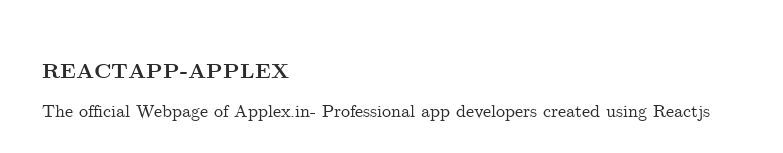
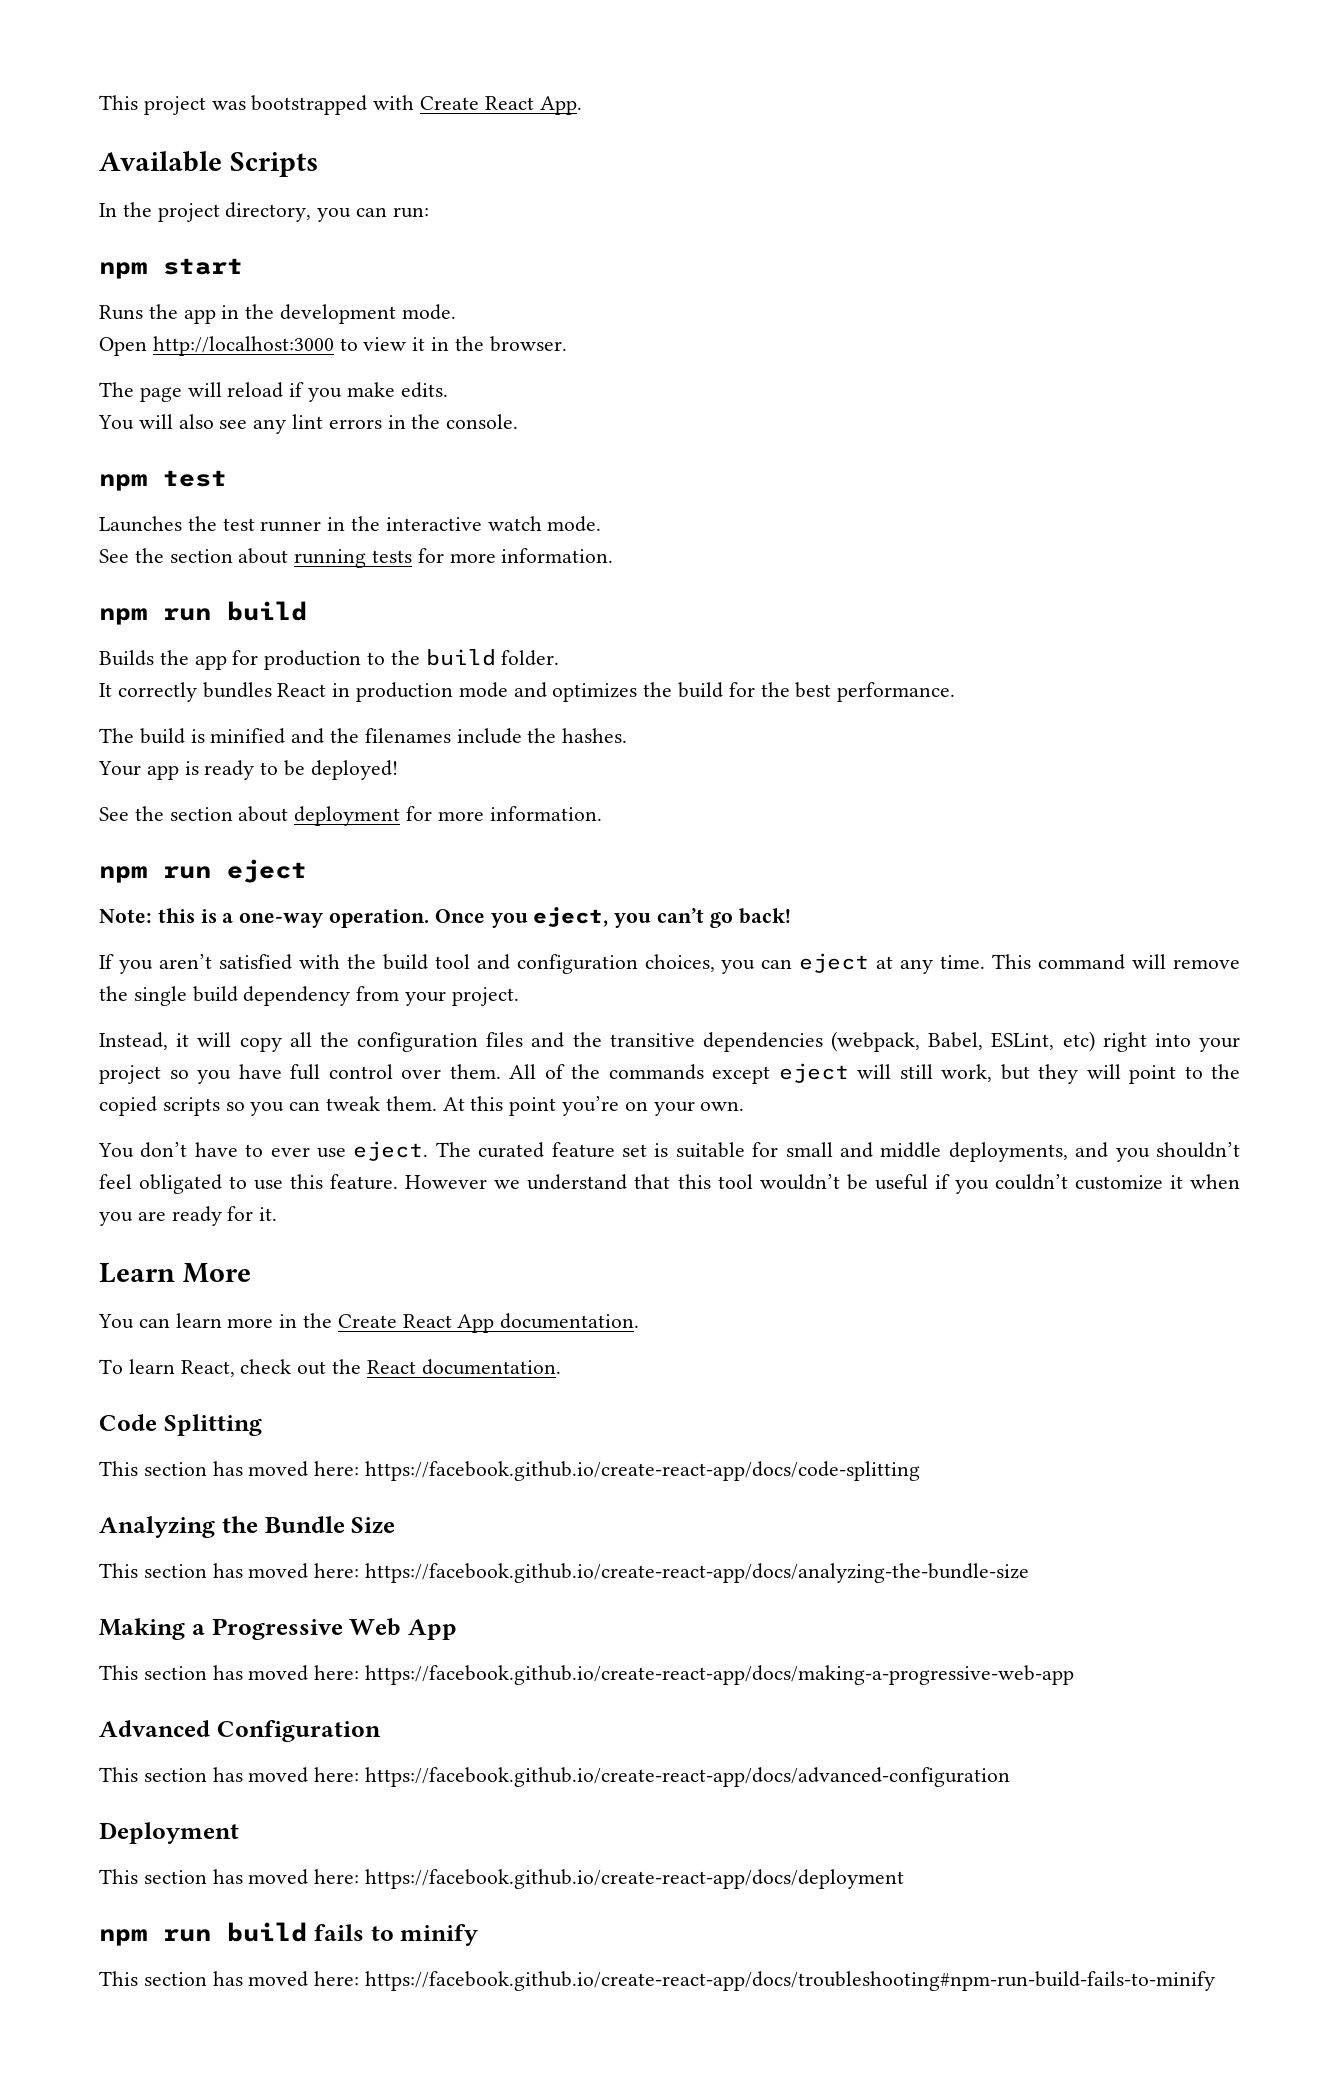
[42,63,289,78] [42,105,710,121] REACTAPP-APPLEX // The official Webpage of Applex.in- Professional app developers created using Reactjs -> [99,95,582,115] [99,151,318,177] [99,202,429,222] [99,258,243,279] [99,304,456,324] [99,336,567,356] [99,382,448,402] [98,414,519,434] [99,470,227,491] [99,516,602,532] [99,548,614,568] [99,601,307,625] [99,649,560,670] [99,682,956,702] [99,728,628,744] [98,760,398,780] [99,806,602,826] [99,859,307,883] [99,907,791,928] [99,953,1241,974] [99,986,519,1006] [99,1031,1240,1052] [99,1063,1240,1084] [99,1096,745,1116] [98,1141,1240,1162] [99,1174,1240,1194] [99,1206,278,1226] [99,1263,251,1283] [98,1313,640,1333] [99,1359,561,1377] [99,1414,262,1436] [99,1461,921,1481] [99,1516,396,1538] [99,1563,1030,1583] [99,1618,457,1640] [99,1665,1075,1685] [99,1720,381,1742] [99,1767,1011,1787] [99,1822,239,1844] [99,1869,905,1889] [99,1922,479,1946] [99,1971,1216,1991] This project was bootstrapped with Create React App. // Available Scripts // In the project directory, you can run: // npm start // Runs the app in the development mode. // Open http://localhost:3000 to view it in the browser. // The page will reload if you make edits. // You will also see any lint errors in the console. // npm test // Launches the test runner in the interactive watch mode. // See the section about running tests for more information. // npm run build // Builds the app for production to the build folder. // It correctly bundles React in production mode and optimizes the build for the best performance. // The build is minified and the filenames include the hashes. // Your app is ready to be deployed! // See the section about deployment for more information. // npm run eject // Note: this is a one-way operation. Once you eject, you can’t go back! // If you aren’t satisfied with the build tool and configuration choices, you can eject at any time. This command will remove the single build dependency from your project. // Instead, it will copy all the configuration files and the transitive dependencies (webpack, Babel, ESLint, etc) right into your project so you have full control over them. All of the commands except eject will still work, but they will point to the copied scripts so you can tweak them. At this point you’re on your own. // You don’t have to ever use eject. The curated feature set is suitable for small and middle deployments, and you shouldn’t feel obligated to use this feature. However we understand that this tool wouldn’t be useful if you couldn’t customize it when you are ready for it. // Learn More // You can learn more in the Create React App documentation. // To learn React, check out the React documentation. // Code Splitting // This section has moved here: https://facebook.github.io/create-react-app/docs/code-splitting // Analyzing the Bundle Size // This section has moved here: https://facebook.github.io/create-react-app/docs/analyzing-the-bundle-size // Making a Progressive Web App // This section has moved here: https://facebook.github.io/create-react-app/docs/making-a-progressive-web-app // Advanced Configuration // This section has moved here: https://facebook.github.io/create-react-app/docs/advanced-configuration // Deployment // This section has moved here: https://facebook.github.io/create-react-app/docs/deployment // npm run build fails to minify // This section has moved here: https://facebook.github.io/create-react-app/docs/troubleshooting#npm-run-build-fails-to-minify

